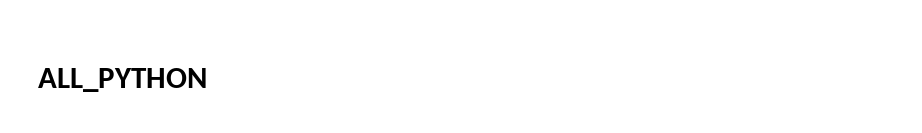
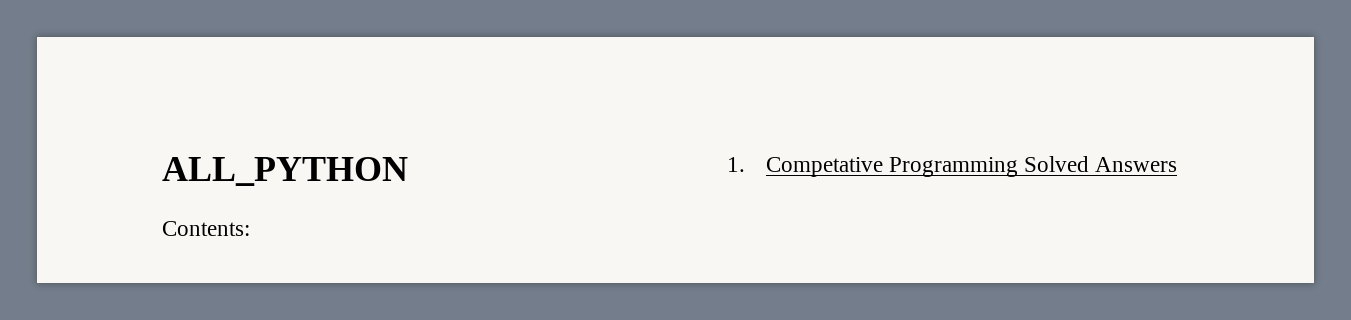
(207, 80) none -> [162,221,250,236] [727,156,1178,177] // Contents: // 1. Competative Programming Solved Answers

